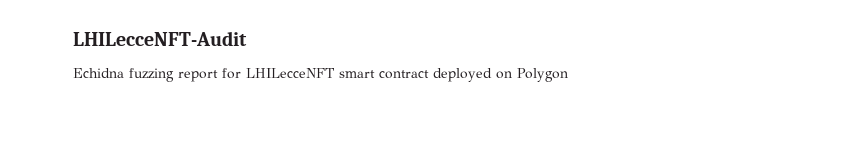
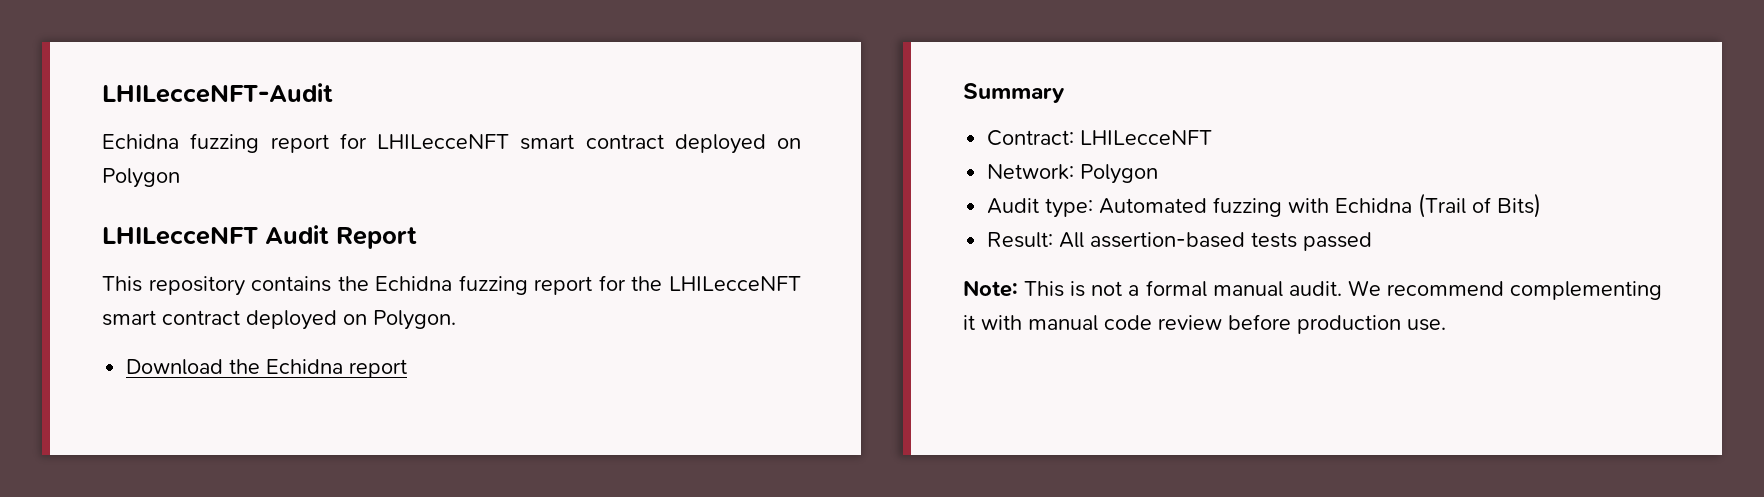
(568, 75) none -> [102,225,417,249] [102,275,801,296] [102,310,456,330] [126,359,408,378] [963,83,1065,103] [987,130,1213,146] [987,164,1159,184] [987,193,1542,218] [987,232,1373,251] [963,280,1662,300] [963,314,1446,334] // LHILecceNFT Audit Report // This repository contains the Echidna fuzzing report for the LHILecceNFT smart contract deployed on Polygon. // Download the Echidna report // Summary // Contract: LHILecceNFT // Network: Polygon // Audit type: Automated fuzzing with Echidna (Trail of Bits) // Result: All assertion-based tests passed // Note: This is not a formal manual audit. We recommend complementing it with manual code review before production use.

